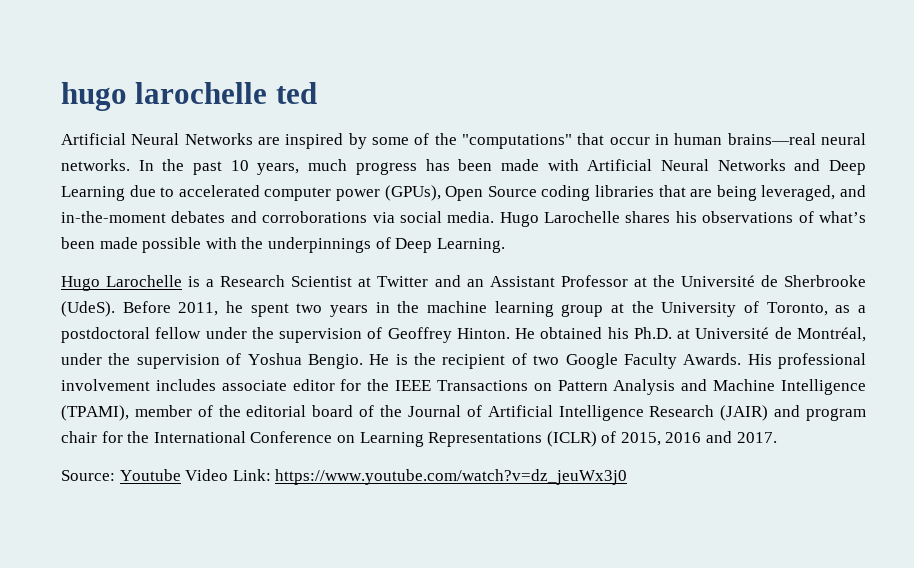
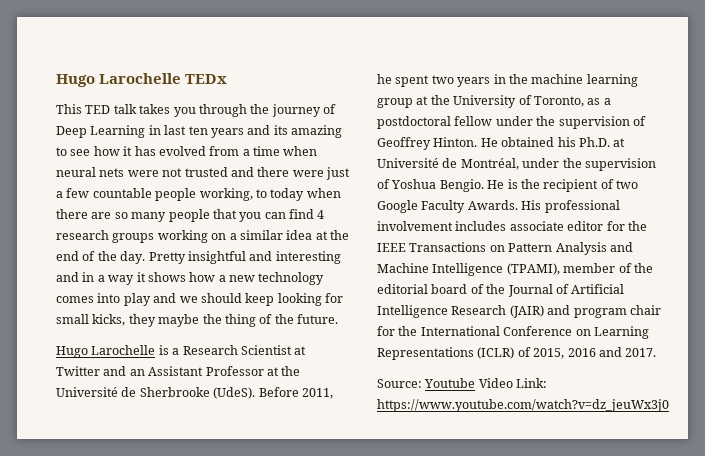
[61,82,317,111] [61,133,867,149] [61,159,866,175] [61,185,867,201] [61,211,866,227] [61,237,505,253] hugo larochelle ted // Artificial Neural Networks are inspired by some of the "computations" that occur in human brains—real neural networks. In the past 10 years, much progress has been made with Artificial Neural Networks and Deep Learning due to accelerated computer power (GPUs), Open Source coding libraries that are being leveraged, and in-the-moment debates and corroborations via social media. Hugo Larochelle shares his observations of what’s been made possible with the underpinnings of Deep Learning. -> [56,73,228,87] [56,104,336,117] [56,125,342,138] [56,146,318,156] [56,167,350,180] [56,188,341,201] [56,209,325,222] [56,230,349,243] [56,251,341,264] [56,272,325,285] [56,293,343,306] [56,314,338,327] Hugo Larochelle TEDx // This TED talk takes you through the journey of Deep Learning in last ten years and its amazing to see how it has evolved from a time when neural nets were not trusted and there were just a few countable people working, to today when there are so many people that you can find 4 research groups working on a similar idea at the end of the day. Pretty insightful and interesting and in a way it shows how a new technology comes into play and we should keep looking for small kicks, they maybe the thing of the future.

